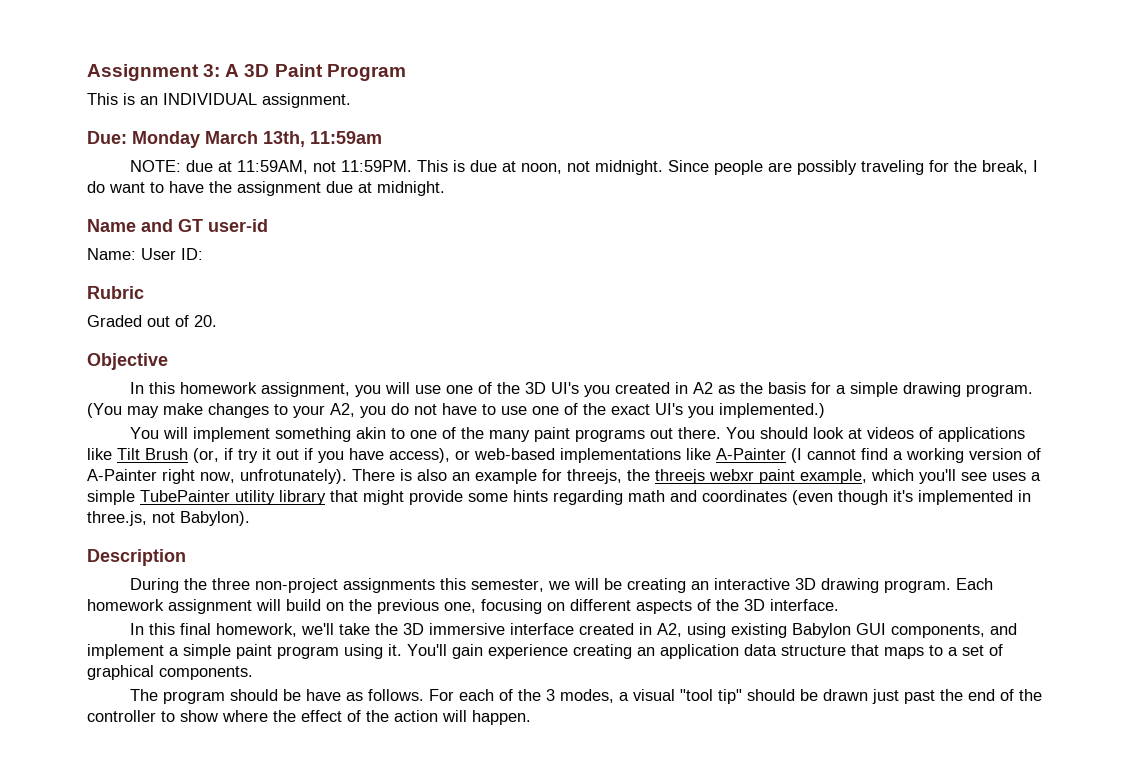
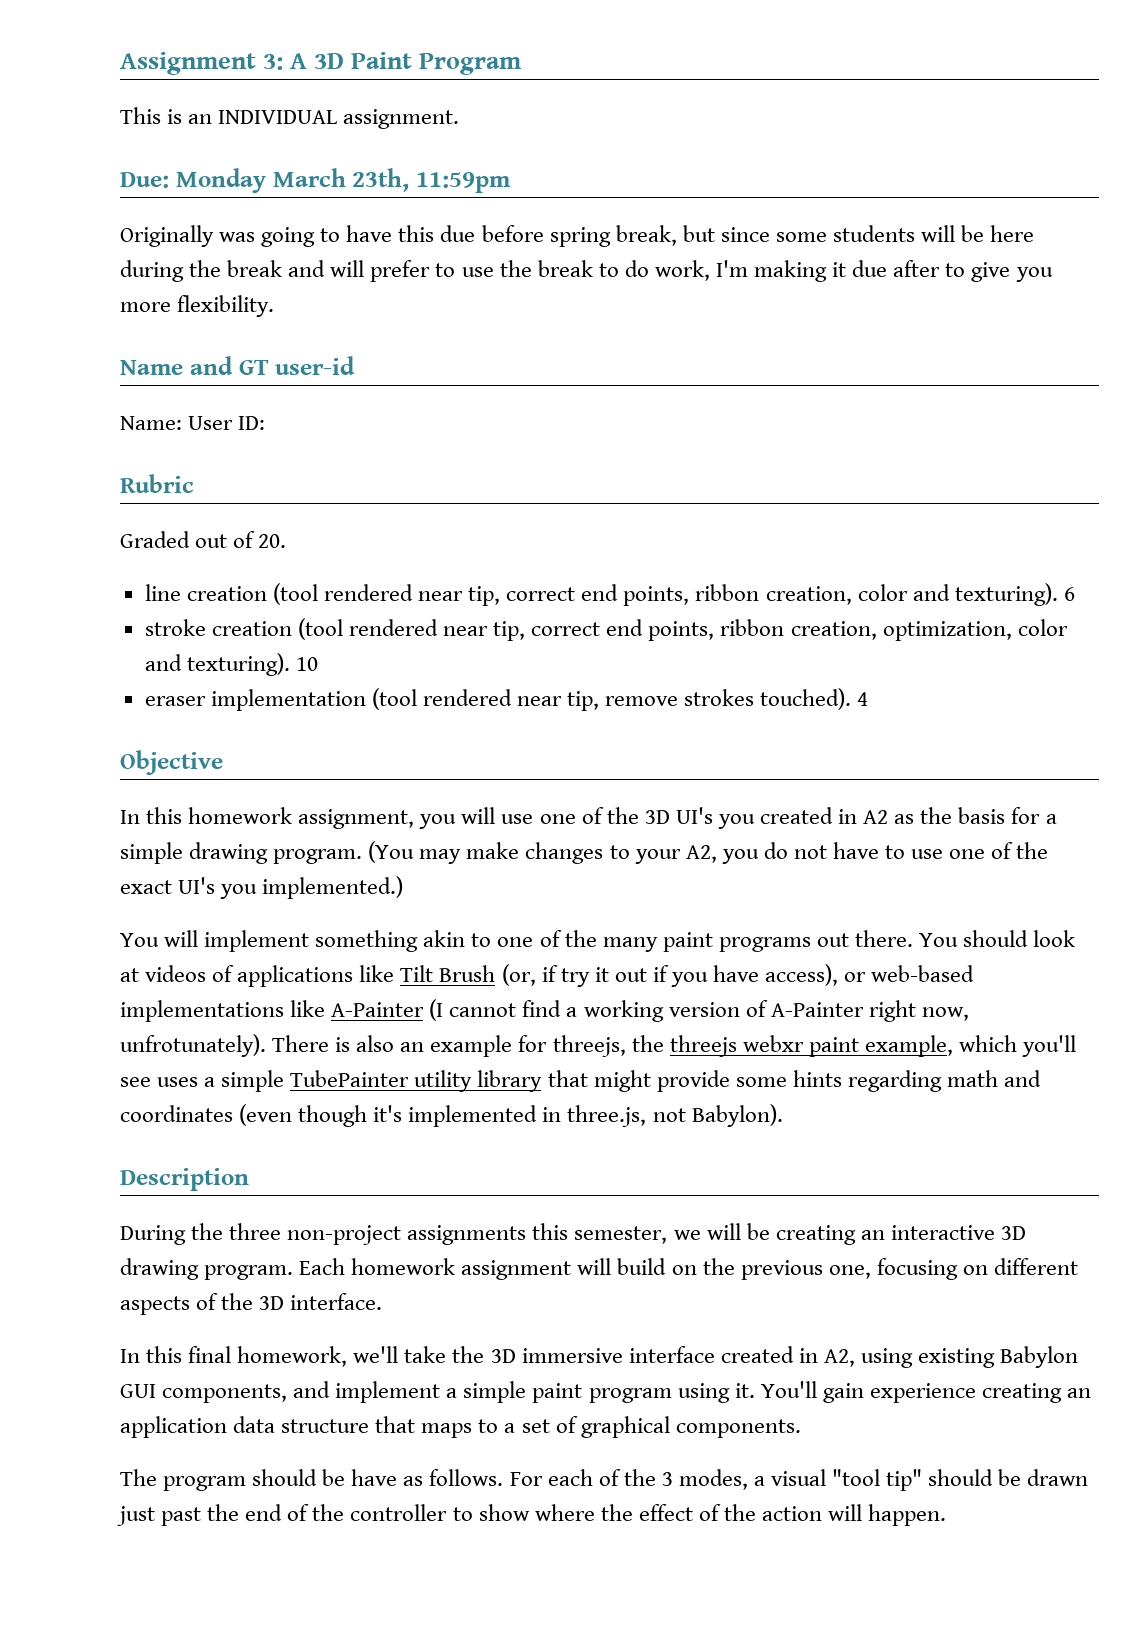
[263,131,382,147] [129,160,1038,175] [87,181,445,196] 13th, 11:59am // NOTE: due at 11:59AM, not 11:59PM. This is due at noon, not midnight. Since people are possibly traveling for the break, I do want to have the assignment due at midnight. -> [352,168,511,193] [120,225,1035,247] [120,260,1053,282] [120,295,275,317] 23th, 11:59pm // Originally was going to have this due before spring break, but since some students will be here during the break and will prefer to use the break to do work, I'm making it due after to give you more flexibility.
(217, 321) none -> [144,583,1075,606] [144,618,1068,641] [144,653,318,676] [144,688,869,711] // line creation (tool rendered near tip, correct end points, ribbon creation, color and texturing). 6 // stroke creation (tool rendered near tip, correct end points, ribbon creation, optimization, color and texturing). 10 // eraser implementation (tool rendered near tip, remove strokes touched). 4

